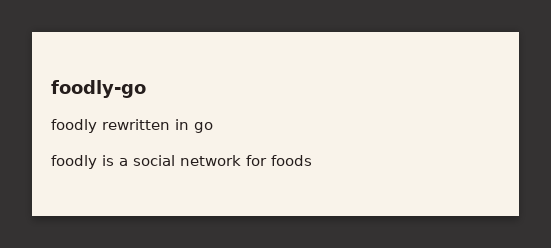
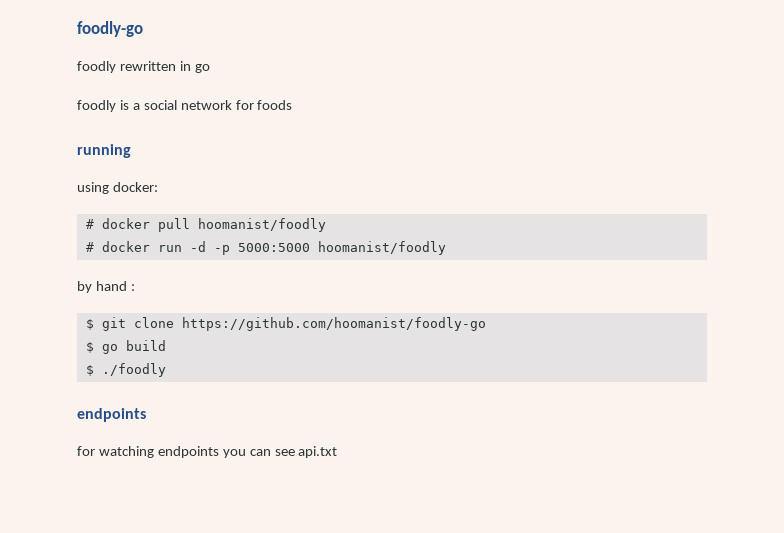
(312, 160) none -> [77,144,131,158] [77,182,158,194] [85,218,326,232] [85,241,446,255] [77,281,135,293] [85,317,486,331] [85,340,166,354] [85,363,166,377] [77,408,146,422] [77,446,338,458] // running // using docker: // # docker pull hoomanist/foodly // # docker run -d -p 5000:5000 hoomanist/foodly // by hand : // $ git clone https://github.com/hoomanist/foodly-go // $ go build // $ ./foodly // endpoints // for watching endpoints you can see api.txt

